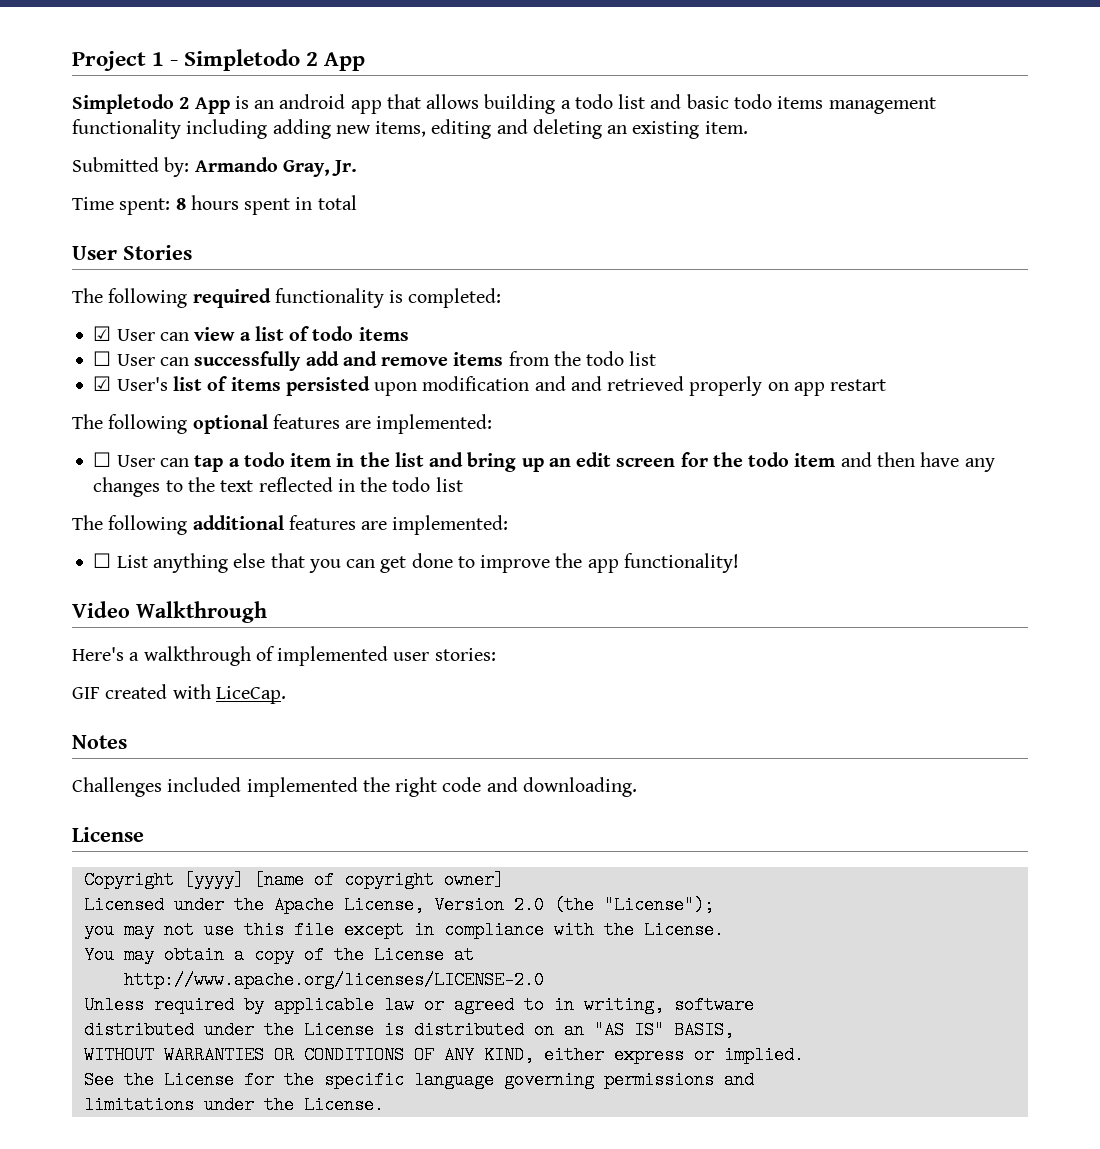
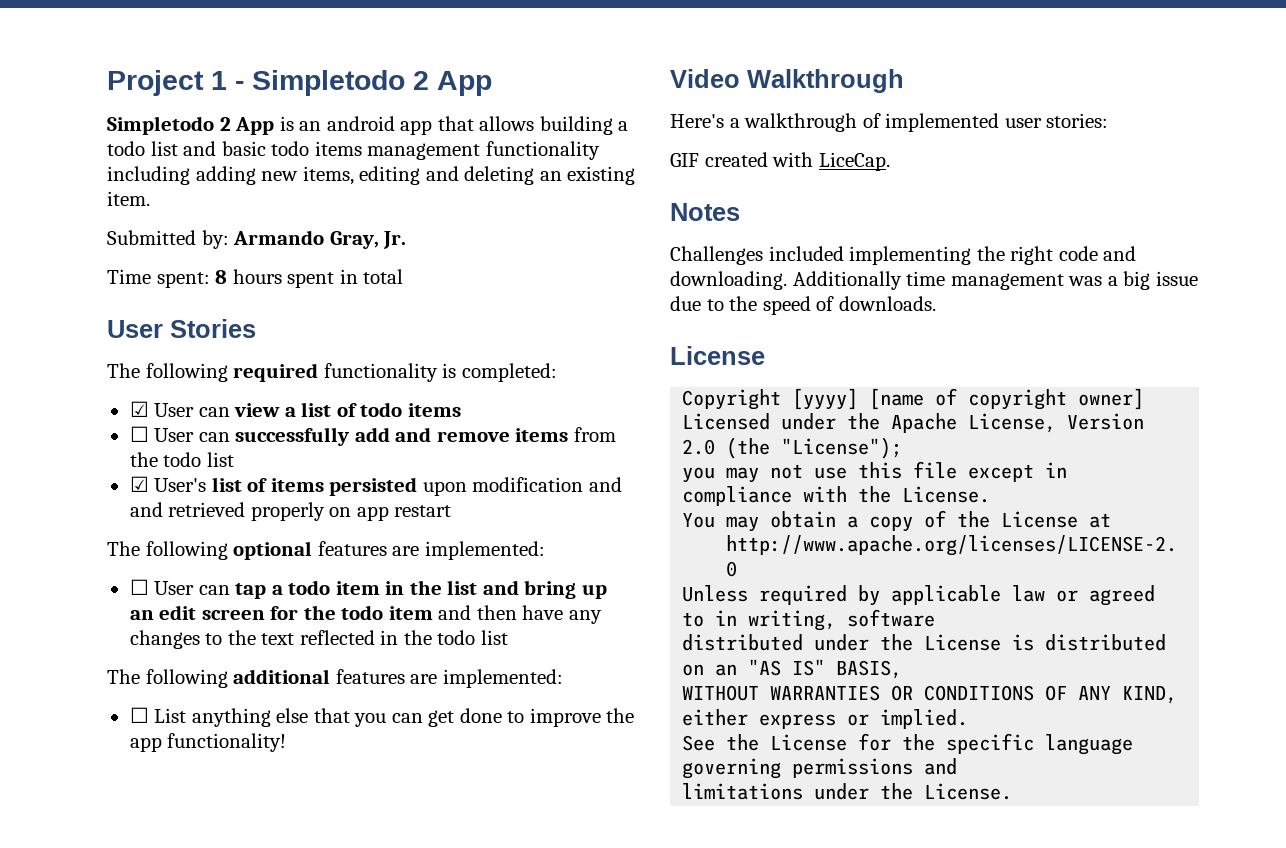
[246,777,358,797] implemented -> [849,246,972,265] implementing
(637, 787) none -> [792,271,1198,290] [670,296,936,315] Additionally time management was a big issue due to the speed of downloads.

